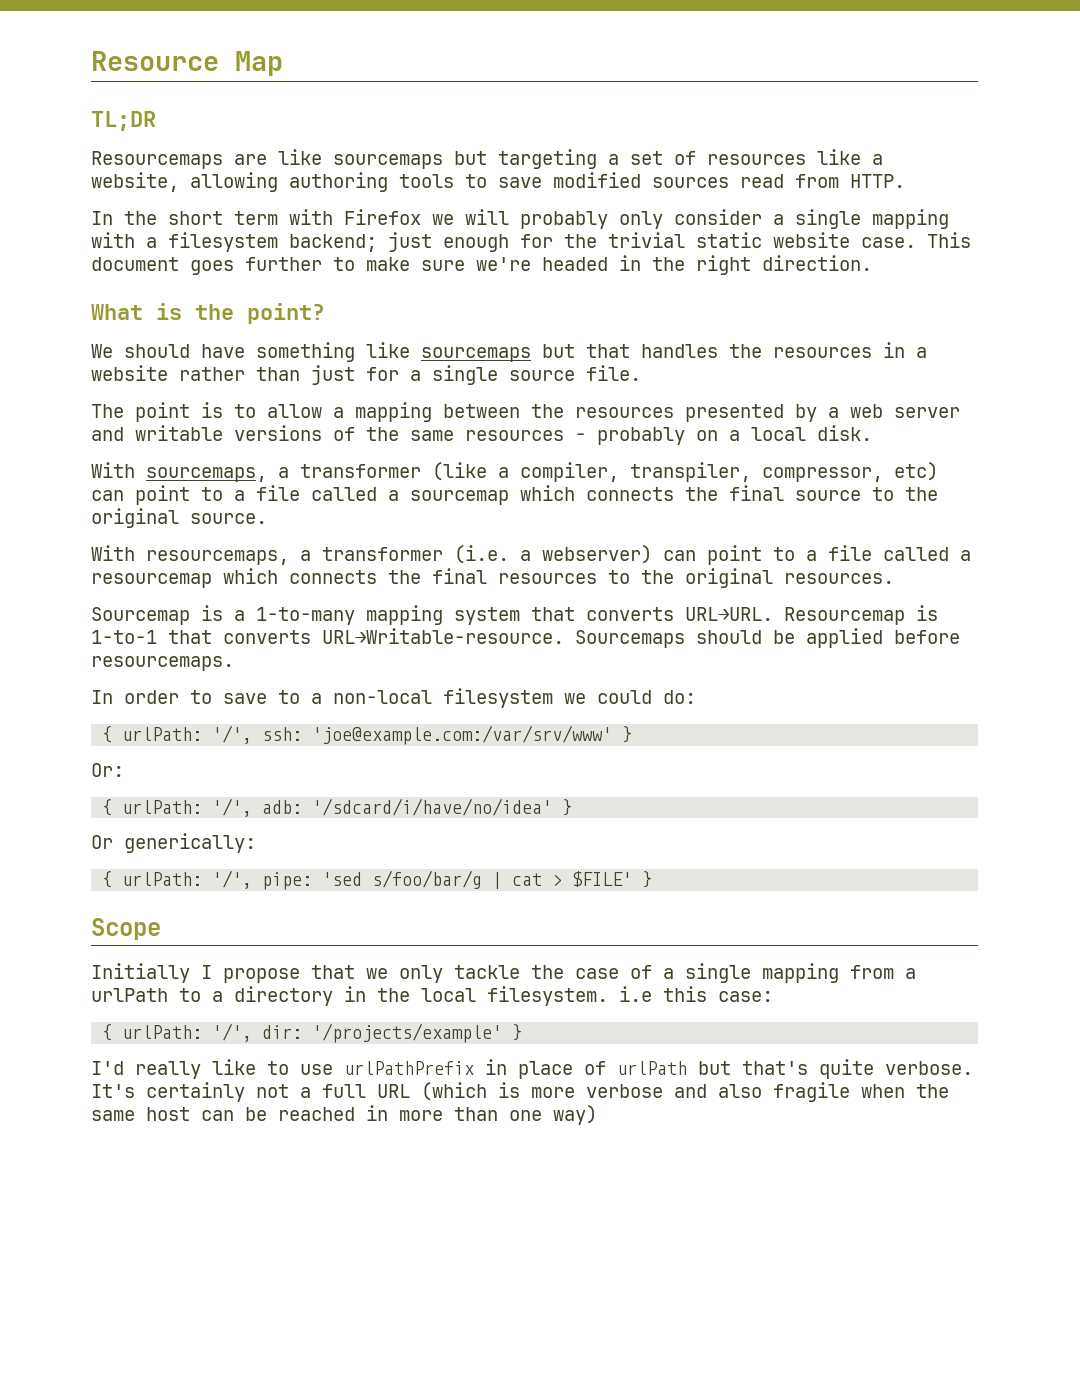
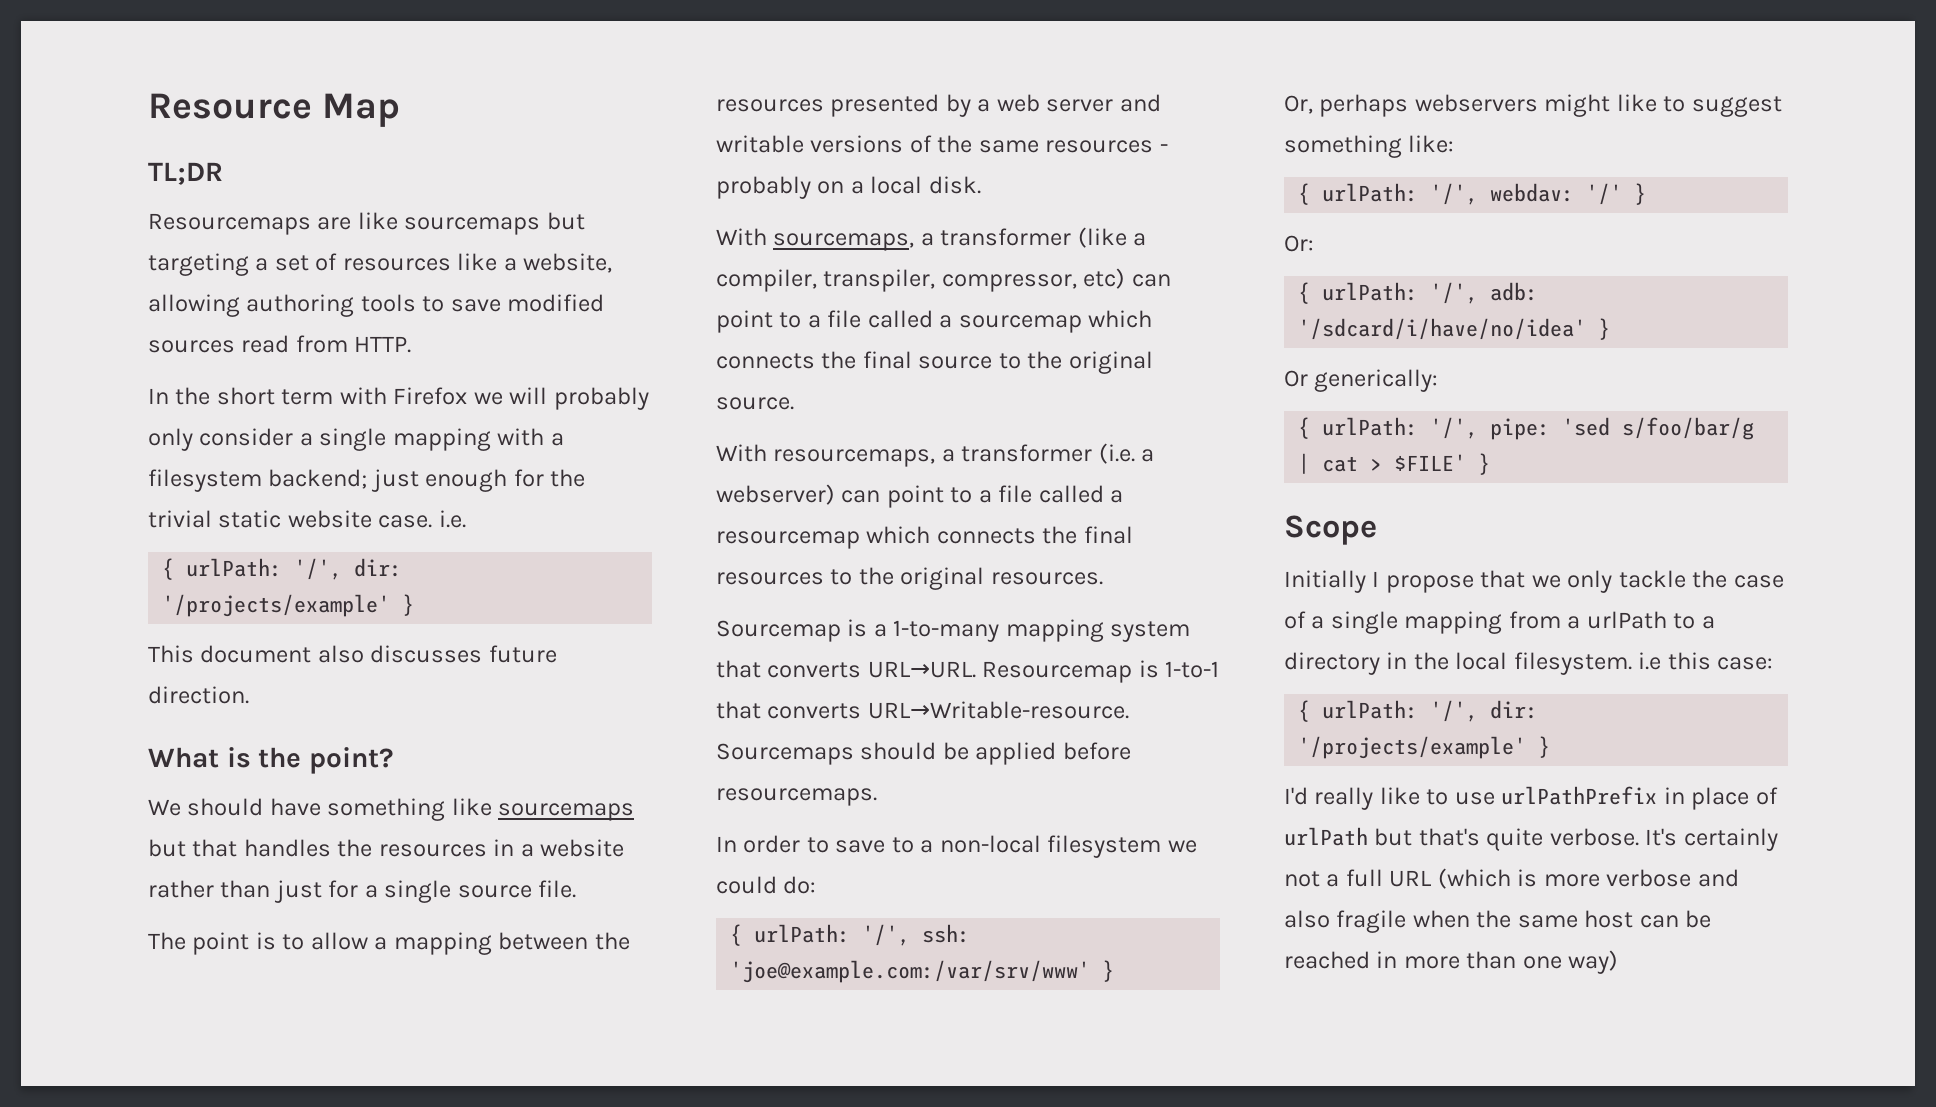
[927,232,971,248] [91,255,751,275] This document goes further to make sure we're headed in the right -> [438,510,466,528] [162,558,403,580] [162,594,415,617] [148,645,557,663] i.e. // { urlPath: '/', dir: '/projects/example' } // This document also discusses future
(633, 734) none -> [1284,94,1782,117] [1284,135,1455,158] [1298,183,1647,205] // Or, perhaps webservers might like to suggest something like: // { urlPath: '/', webdav: '/' }

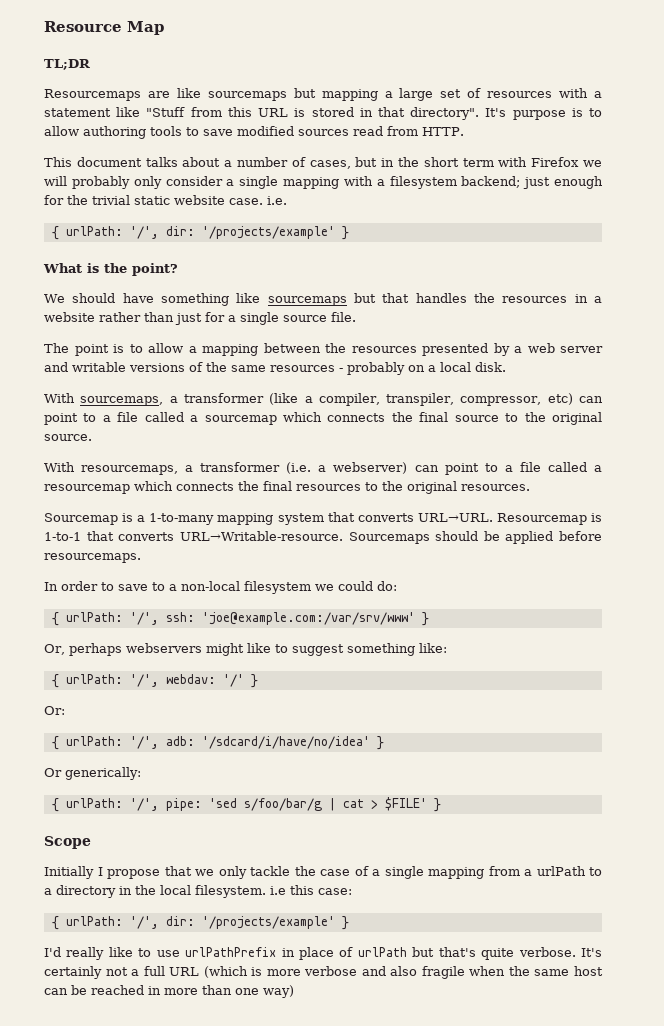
[148,253,613,276] [148,294,240,317] targeting a set of resources like a website, allowing -> [321,88,602,101] [44,107,602,120] [44,126,79,136] mapping a large set of resources with a statement like "Stuff from this URL is stored in that directory". It's purpose is to allow
[148,388,169,404] In -> [44,157,395,169] This document talks about a number of cases, but in
[148,645,557,663] [148,686,249,704] // This document also discusses future direction. -> (349, 233) none

